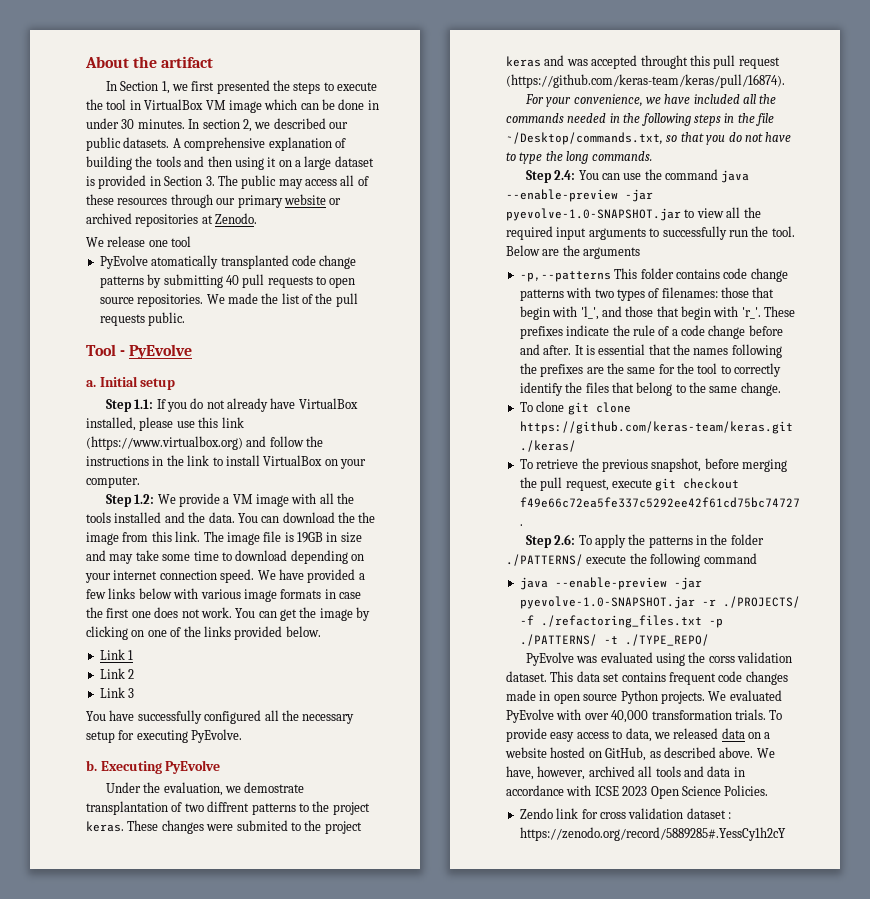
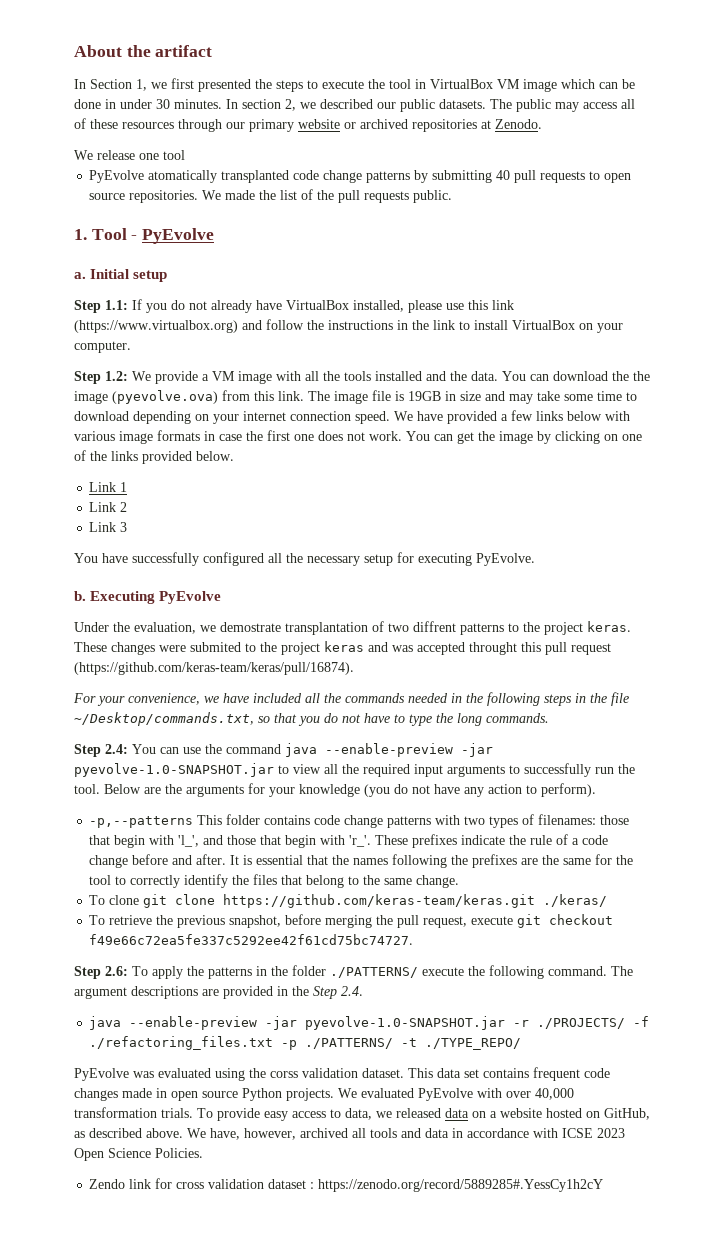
[172,137,346,151] [86,156,374,170] [86,175,215,189] A comprehensive explanation of building the tools and then using it on a large dataset is provided in Section 3. -> (486, 104) none
(186, 319) none -> [74,229,87,240] 1.
(119, 538) none -> [112,390,218,404] (pyevolve.ova)
(641, 253) none -> [248,783,596,797] for your knowledge (you do not have any action to perform).
[703,553,757,564] command -> [548,966,633,976] [74,986,363,999] command. The argument descriptions are provided in the Step 2.4.

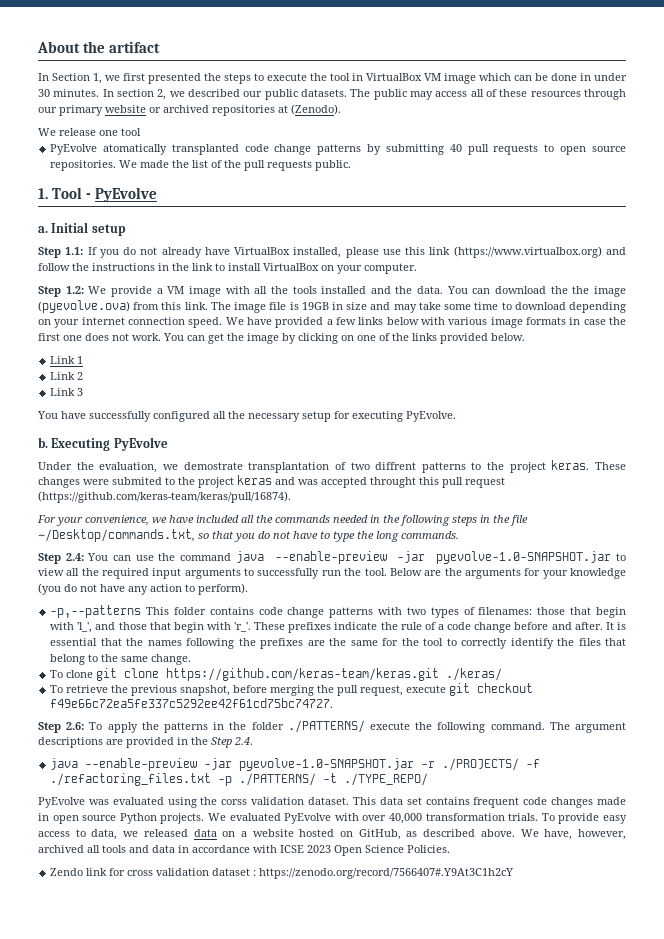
[495,119,542,129] Zenodo. -> [291,104,341,115] (Zenodo).
[318,1179,604,1192] https://zenodo.org/record/5889285#.YessCy1h2cY -> [259,868,514,879] https://zenodo.org/record/7566407#.Y9At3C1h2cY

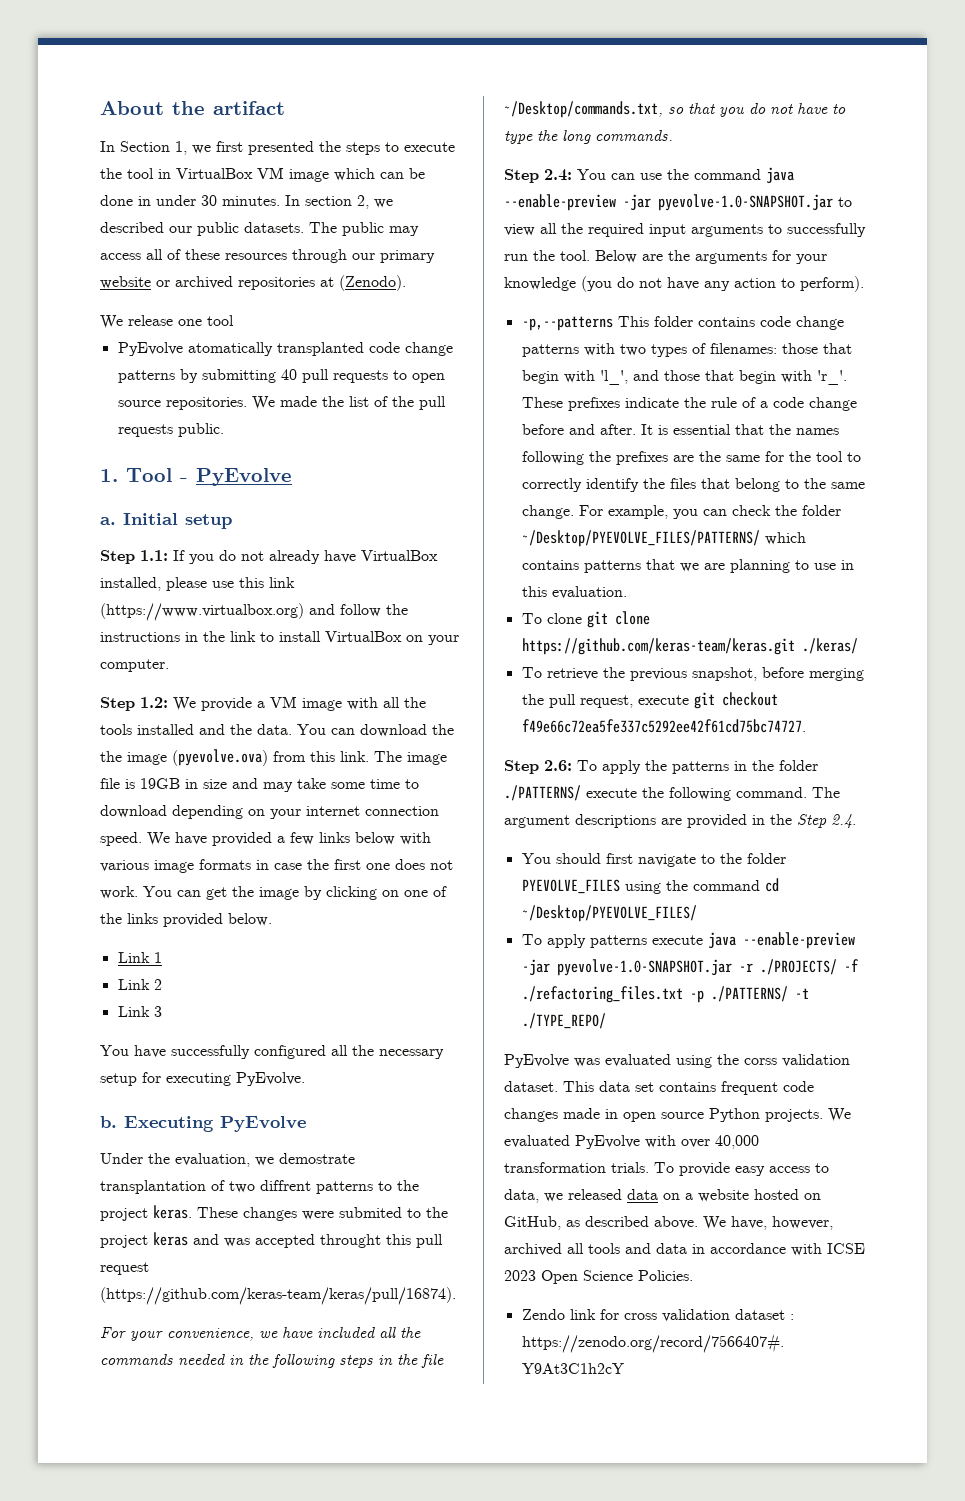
(192, 659) none -> [578,505,841,519] [521,530,806,547] [521,559,854,573] [521,586,627,599] For example, you can check the folder ~/Desktop/PYEVOLVE_FILES/PATTERNS/ which contains patterns that we are planning to use in this evaluation.
(253, 741) none -> [521,853,786,867] [521,878,779,894] [521,905,697,922] [521,934,703,948] You should first navigate to the folder PYEVOLVE_FILES using the command cd ~/Desktop/PYEVOLVE_FILES/ // To apply patterns execute

